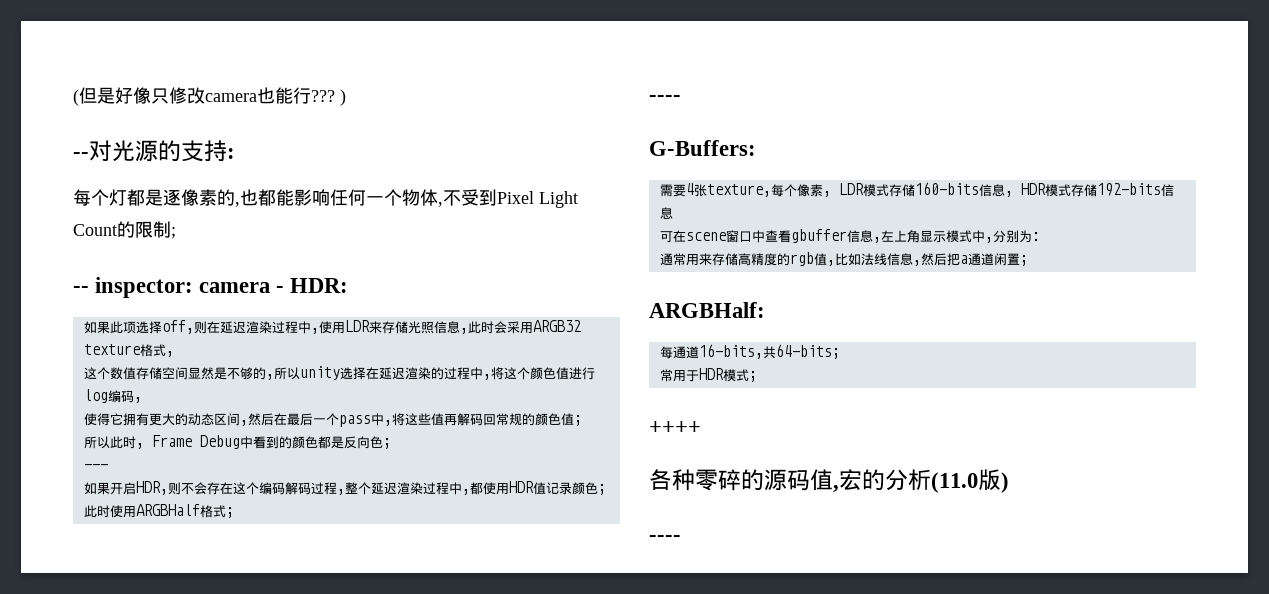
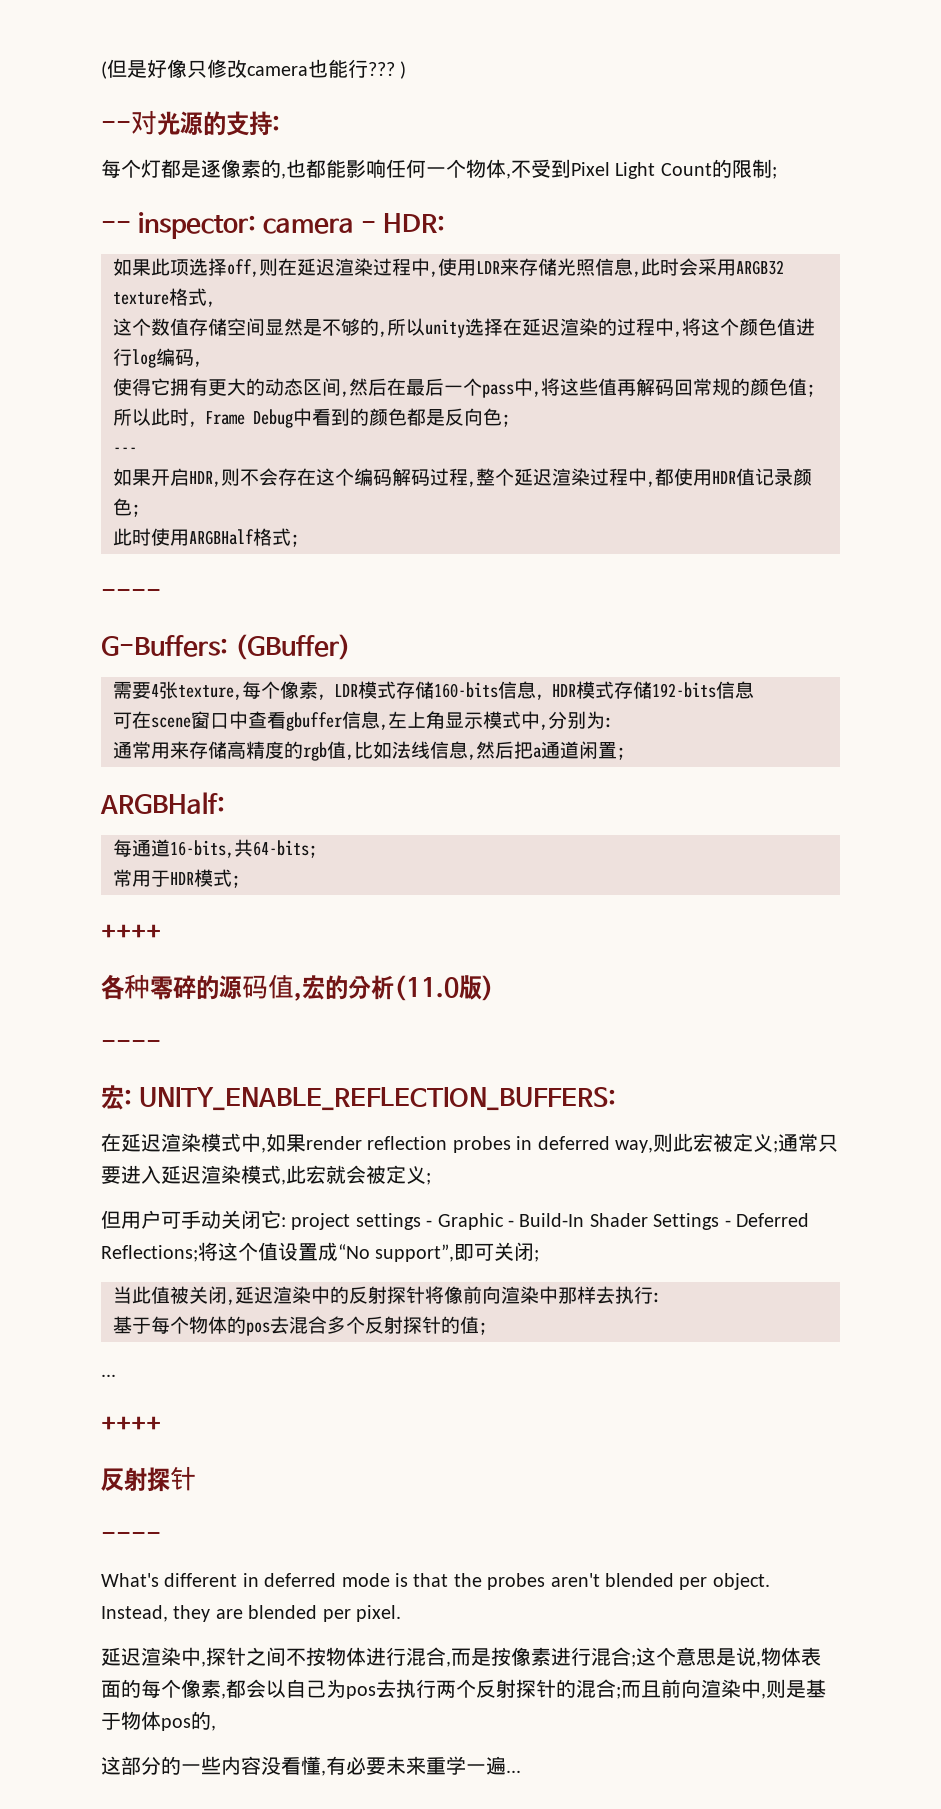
(756, 148) none -> [234,634,351,660] (GBuffer)
(681, 538) none -> [101,1085,616,1111] [101,1133,838,1153] [101,1165,431,1185] [101,1210,809,1230] [101,1242,540,1262] [113,1286,661,1305] [113,1316,487,1336] [101,1374,116,1377] [101,1416,161,1433] [101,1466,196,1492] [101,1532,161,1543] [101,1573,770,1590] [101,1605,401,1622] [101,1647,821,1667] [101,1679,826,1699] [101,1711,216,1731] [101,1756,521,1776] // 宏: UNITY_ENABLE_REFLECTION_BUFFERS: // 在延迟渲染模式中,如果render reflection probes in deferred way,则此宏被定义;通常只要进入延迟渲染模式,此宏就会被定义; // 但用户可手动关闭它: project settings - Graphic - Build-In Shader Settings - Deferred Reflections;将这个值设置成“No support”,即可关闭; // 当此值被关闭,延迟渲染中的反射探针将像前向渲染中那样去执行: // 基于每个物体的pos去混合多个反射探针的值; // ... // ++++ // 反射探针 // ---- // What's different in deferred mode is that the probes aren't blended per object. Instead, they are blended per pixel. // 延迟渲染中,探针之间不按物体进行混合,而是按像素进行混合;这个意思是说,物体表面的每个像素,都会以自己为pos去执行两个反射探针的混合;而且前向渲染中,则是基于物体pos的, // 这部分的一些内容没看懂,有必要未来重学一遍...

